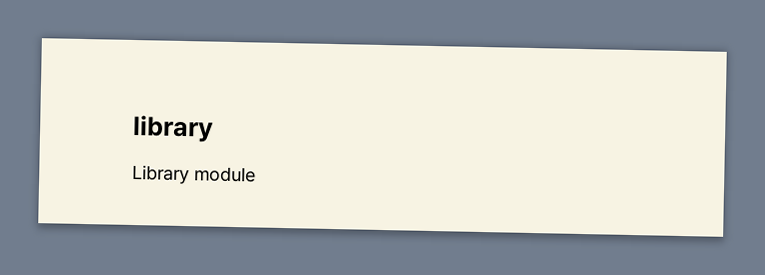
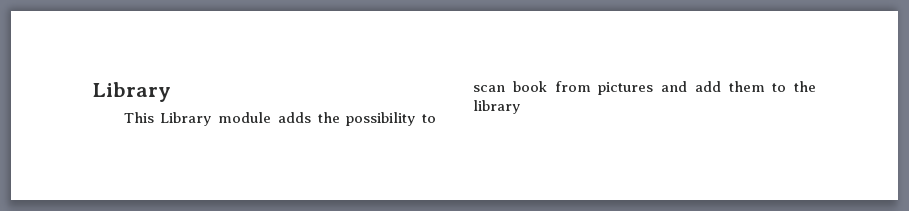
[132,114,214,143] [132,164,256,185] library // Library module -> [93,82,171,102] [123,112,436,126] [473,81,816,95] [473,100,520,114] Library // This Library module adds the possibility to scan book from pictures and add them to the library

